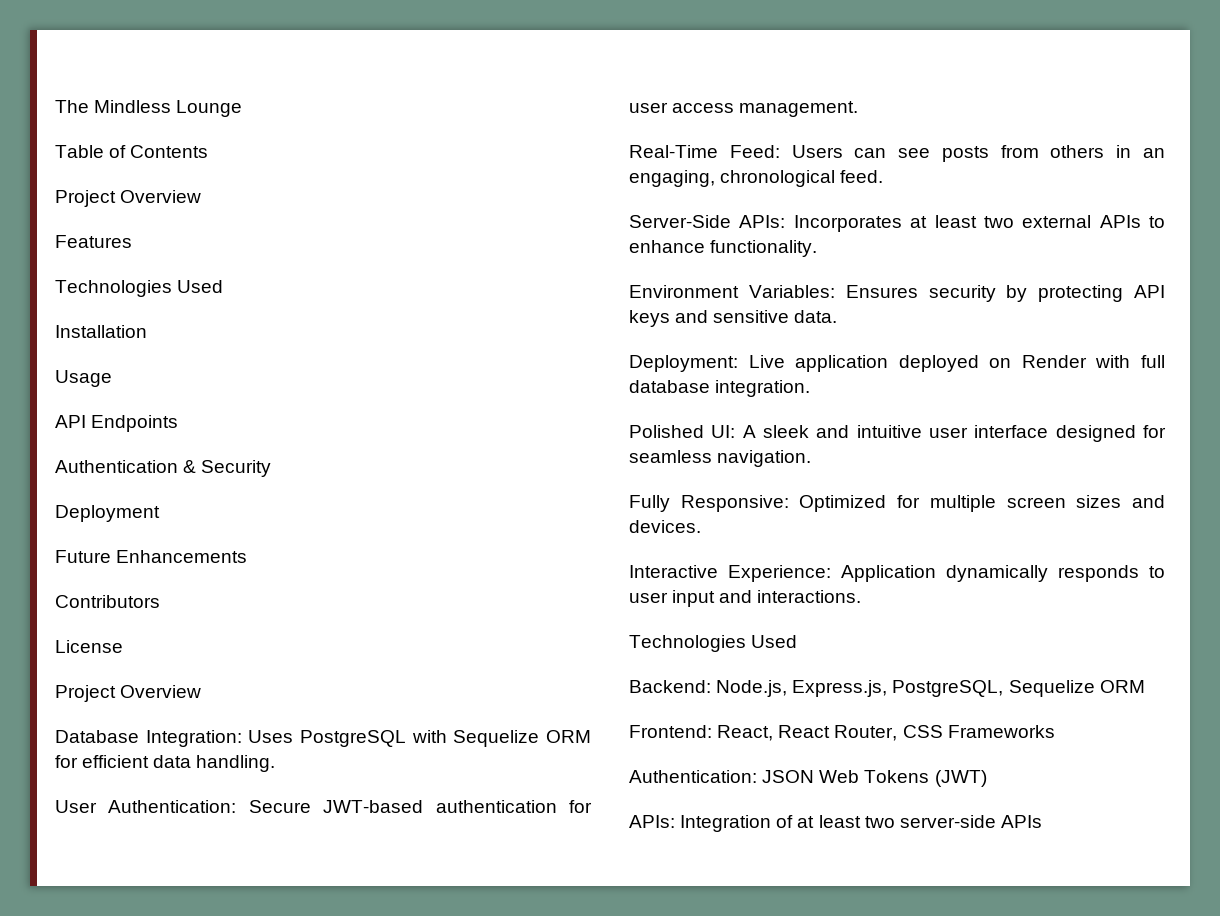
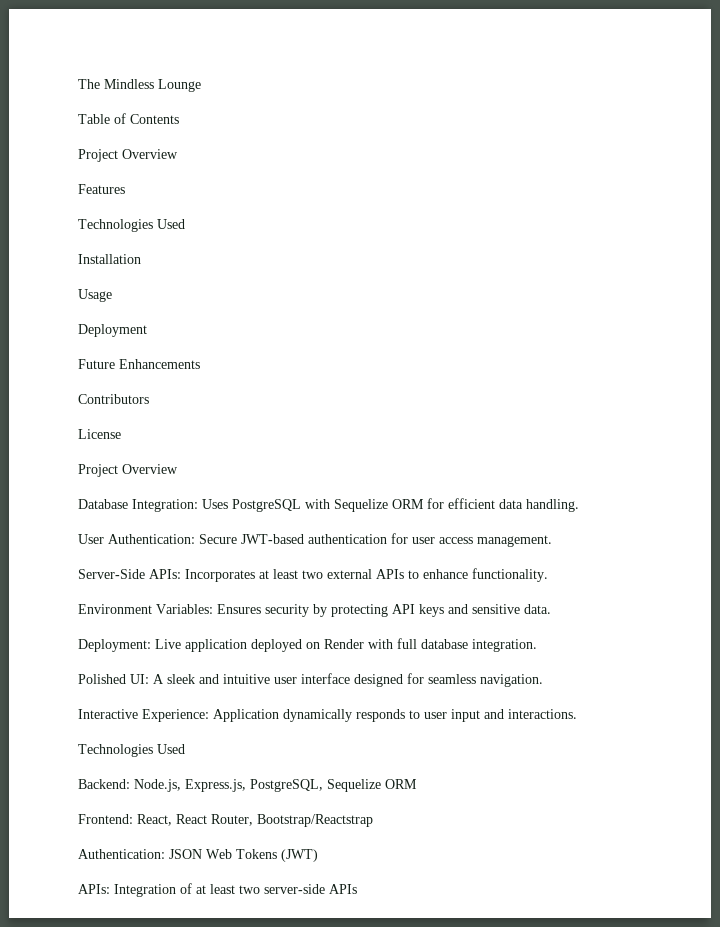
[55,415,179,432] [55,460,272,477] // API Endpoints // Authentication & Security -> (112, 295) none
[629,145,1165,162] [629,170,884,187] // Real-Time Feed: Users can see posts from others in an engaging, chronological feed. -> (552, 541) none
[629,495,1165,512] [629,520,701,533] // Fully Responsive: Optimized for multiple screen sizes and devices. -> (543, 680) none
[902,725,1055,738] CSS Frameworks -> [257,814,373,827] Bootstrap/Reactstrap

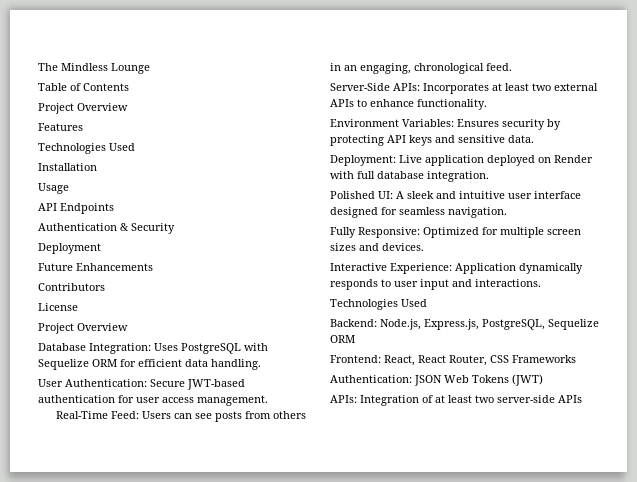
(112, 295) none -> [38,203,114,214] [38,223,175,234] // API Endpoints // Authentication & Security
(552, 541) none -> [55,411,306,422] [330,63,512,74] // Real-Time Feed: Users can see posts from others in an engaging, chronological feed.
(543, 680) none -> [330,227,581,238] [330,243,424,251] // Fully Responsive: Optimized for multiple screen sizes and devices.
[257,814,373,827] Bootstrap/Reactstrap -> [490,355,576,363] CSS Frameworks

